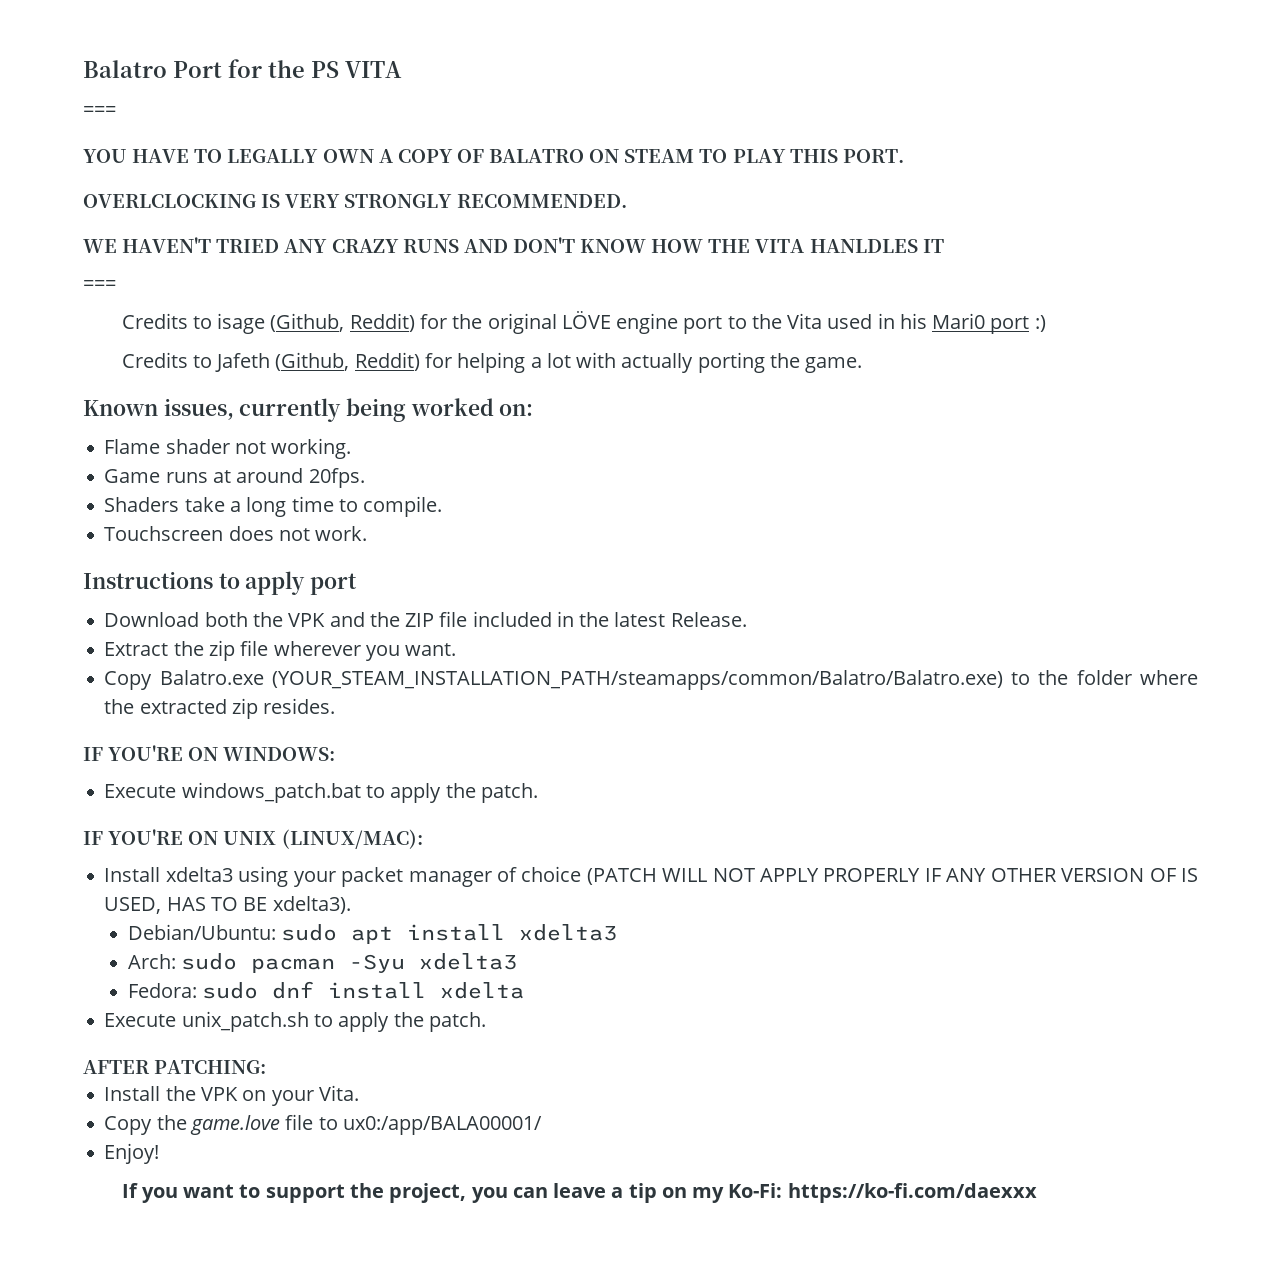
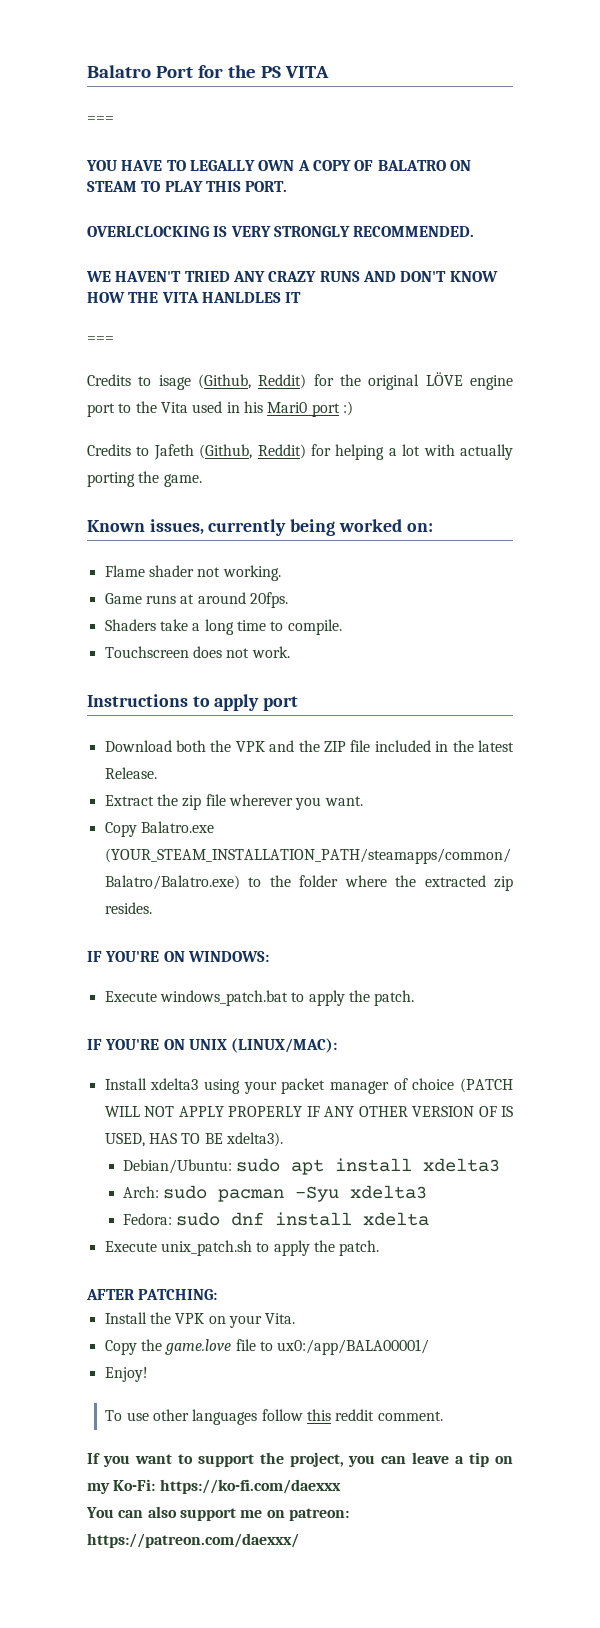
(160, 1153) none -> [105,1409,443,1425] // To use other languages follow this reddit comment.
(1037, 1193) none -> [86,1506,349,1521] [87,1533,299,1548] // You can also support me on patreon: https://patreon.com/daexxx/

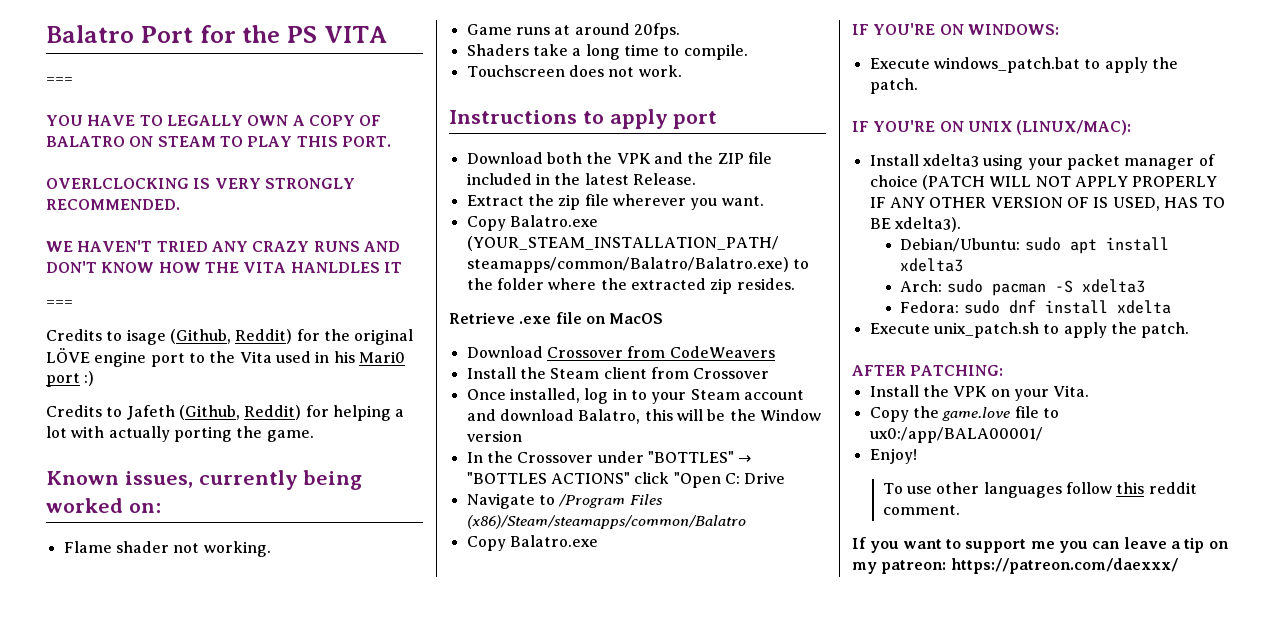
(152, 908) none -> [449,312,664,324] [466,346,775,358] [466,367,770,379] [466,388,804,404] [466,409,821,424] [466,430,522,442] [466,451,752,463] [466,472,786,488] [466,493,663,509] [466,515,746,529] [466,535,598,551] // Retrieve .exe file on MacOS // Download Crossover from CodeWeavers // Install the Steam client from Crossover // Once installed, log in to your Steam account and download Balatro, this will be the Window version // In the Crossover under "BOTTLES" → "BOTTLES ACTIONS" click "Open C: Drive // Navigate to /Program Files (x86)/Steam/steamapps/common/Balatro // Copy Balatro.exe
[295,1186,340,1202] -Syu -> [1054,280,1073,293] -S
[259,1452,344,1467] the project, -> [1030,541,1055,549] me
[113,1479,341,1494] [86,1506,285,1521] Ko-Fi: https://ko-fi.com/daexxx // You can also support me on -> (877, 568) none

